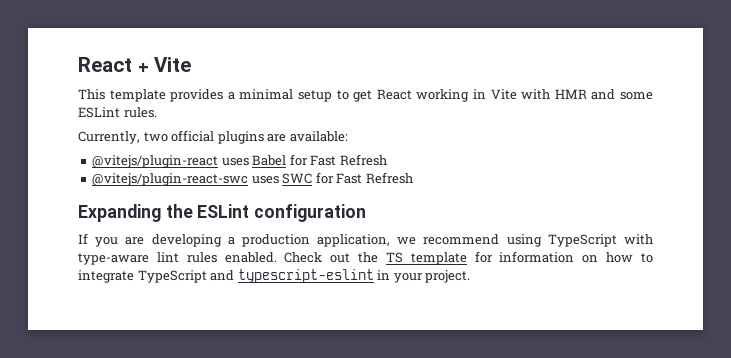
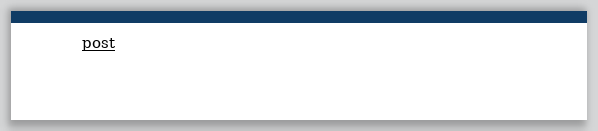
[78,57,192,72] [78,89,654,102] [78,107,157,118] [78,130,348,144] [92,154,387,168] [92,172,413,186] [78,204,367,222] [78,233,653,247] [78,251,653,265] [78,269,471,283] React + Vite // This template provides a minimal setup to get React working in Vite with HMR and some ESLint rules. // Currently, two official plugins are available: // @vitejs/plugin-react uses Babel for Fast Refresh // @vitejs/plugin-react-swc uses SWC for Fast Refresh // Expanding the ESLint configuration // If you are developing a production application, we recommend using TypeScript with type-aware lint rules enabled. Check out the TS template for information on how to integrate TypeScript and typescript-eslint in your project. -> [82,38,115,51] post

